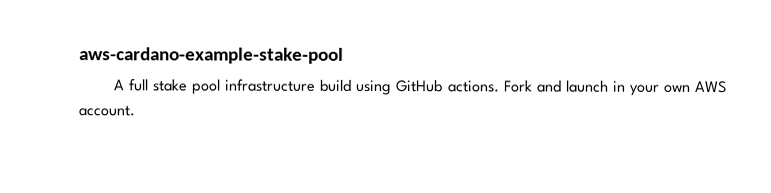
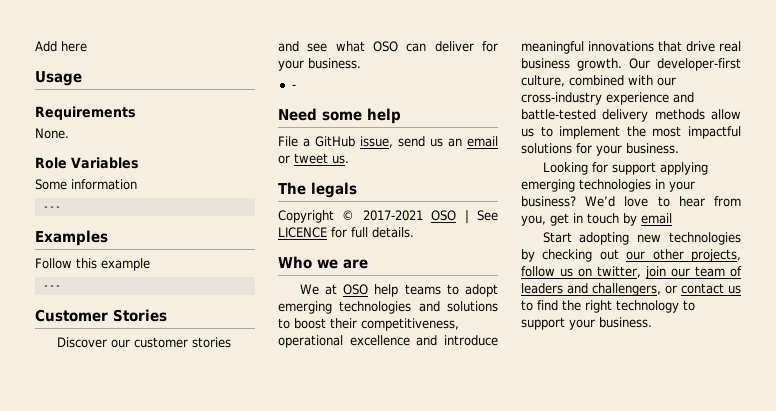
[79,47,344,64] [114,78,727,96] [78,105,135,117] aws-cardano-example-stake-pool // A full stake pool infrastructure build using GitHub actions. Fork and launch in your own AWS account. -> [35,41,87,52] [35,71,82,86] [35,106,136,120] [35,128,69,139] [35,157,139,169] [35,179,137,190] [42,206,61,211] [35,230,108,246] [35,258,150,271] [42,285,61,290] [35,309,167,322] [56,337,231,348] [278,41,498,52] [278,58,361,71] [291,84,296,89] [278,108,401,124] [278,136,498,148] [278,153,349,164] [278,182,357,198] [278,210,498,224] [278,227,414,238] [278,256,368,269] [299,284,498,297] [278,301,498,314] [278,318,459,331] [278,335,498,348] [521,41,741,54] [521,58,741,71] [521,75,676,87] [521,92,694,105] [521,109,741,122] [521,126,741,139] [521,143,679,156] [542,162,708,175] [521,179,695,192] [521,196,741,207] [521,213,672,226] [542,232,741,245] [521,249,741,262] [521,266,742,279] [521,283,741,296] [521,300,695,313] [521,317,652,330] Add here // Usage // Requirements // None. // Role Variables // Some information // --- // Examples // Follow this example // --- // Customer Stories // Discover our customer stories and see what OSO can deliver for your business. // - // Need some help // File a GitHub issue, send us an email or tweet us. // The legals // Copyright © 2017-2021 OSO | See LICENCE for full details. // Who we are // We at OSO help teams to adopt emerging technologies and solutions to boost their competitiveness, operational excellence and introduce meaningful innovations that drive real business growth. Our developer-first culture, combined with our cross-industry experience and battle-tested delivery methods allow us to implement the most impactful solutions for your business. // Looking for support applying emerging technologies in your business? We’d love to hear from you, get in touch by email // Start adopting new technologies by checking out our other projects, follow us on twitter, join our team of leaders and challengers, or contact us to find the right technology to support your business.

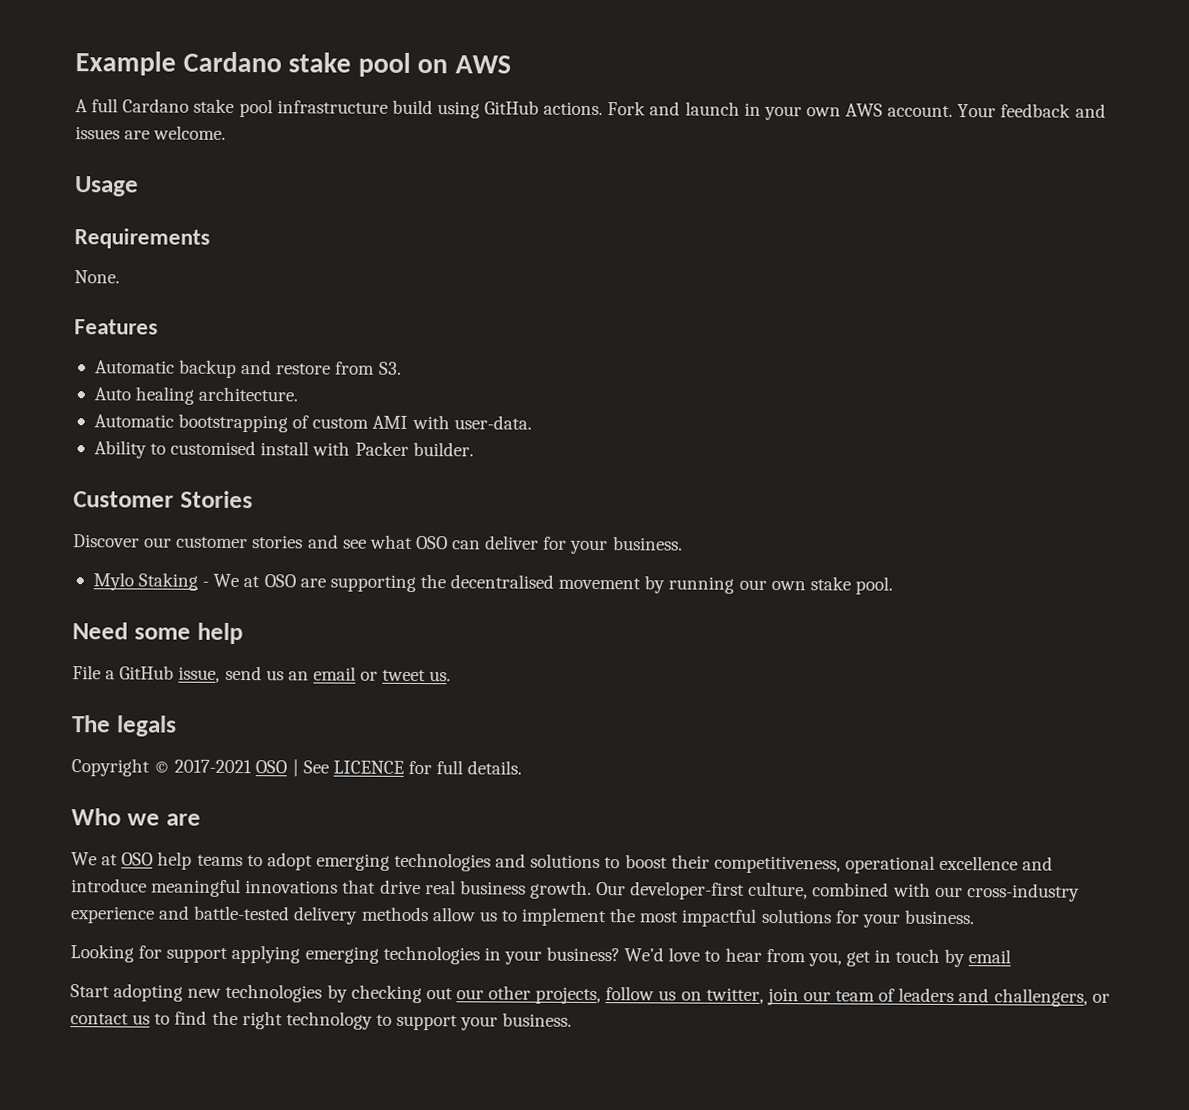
[35,41,87,52] [35,71,82,86] [35,106,136,120] [35,128,69,139] [35,157,139,169] [35,179,137,190] [42,206,61,211] [35,230,108,246] [35,258,150,271] [42,285,61,290] Add here // Usage // Requirements // None. // Role Variables // Some information // --- // Examples // Follow this example // --- -> [75,51,511,77] [75,98,1106,121] [75,125,227,140] [74,176,139,197] [74,228,210,249] [74,270,120,284] [74,319,158,335] [94,359,402,379] [93,386,299,405] [93,413,532,433] [93,440,474,459] Example Cardano stake pool on AWS // A full Cardano stake pool infrastructure build using GitHub actions. Fork and launch in your own AWS account. Your feedback and issues are welcome. // Usage // Requirements // None. // Features // Automatic backup and restore from S3. // Auto healing architecture. // Automatic bootstrapping of custom AMI with user-data. // Ability to customised install with Packer builder.
(361, 63) none -> [92,572,199,591] Mylo Staking
(296, 86) none -> [213,573,893,595] We at OSO are supporting the decentralised movement by running our own stake pool.

